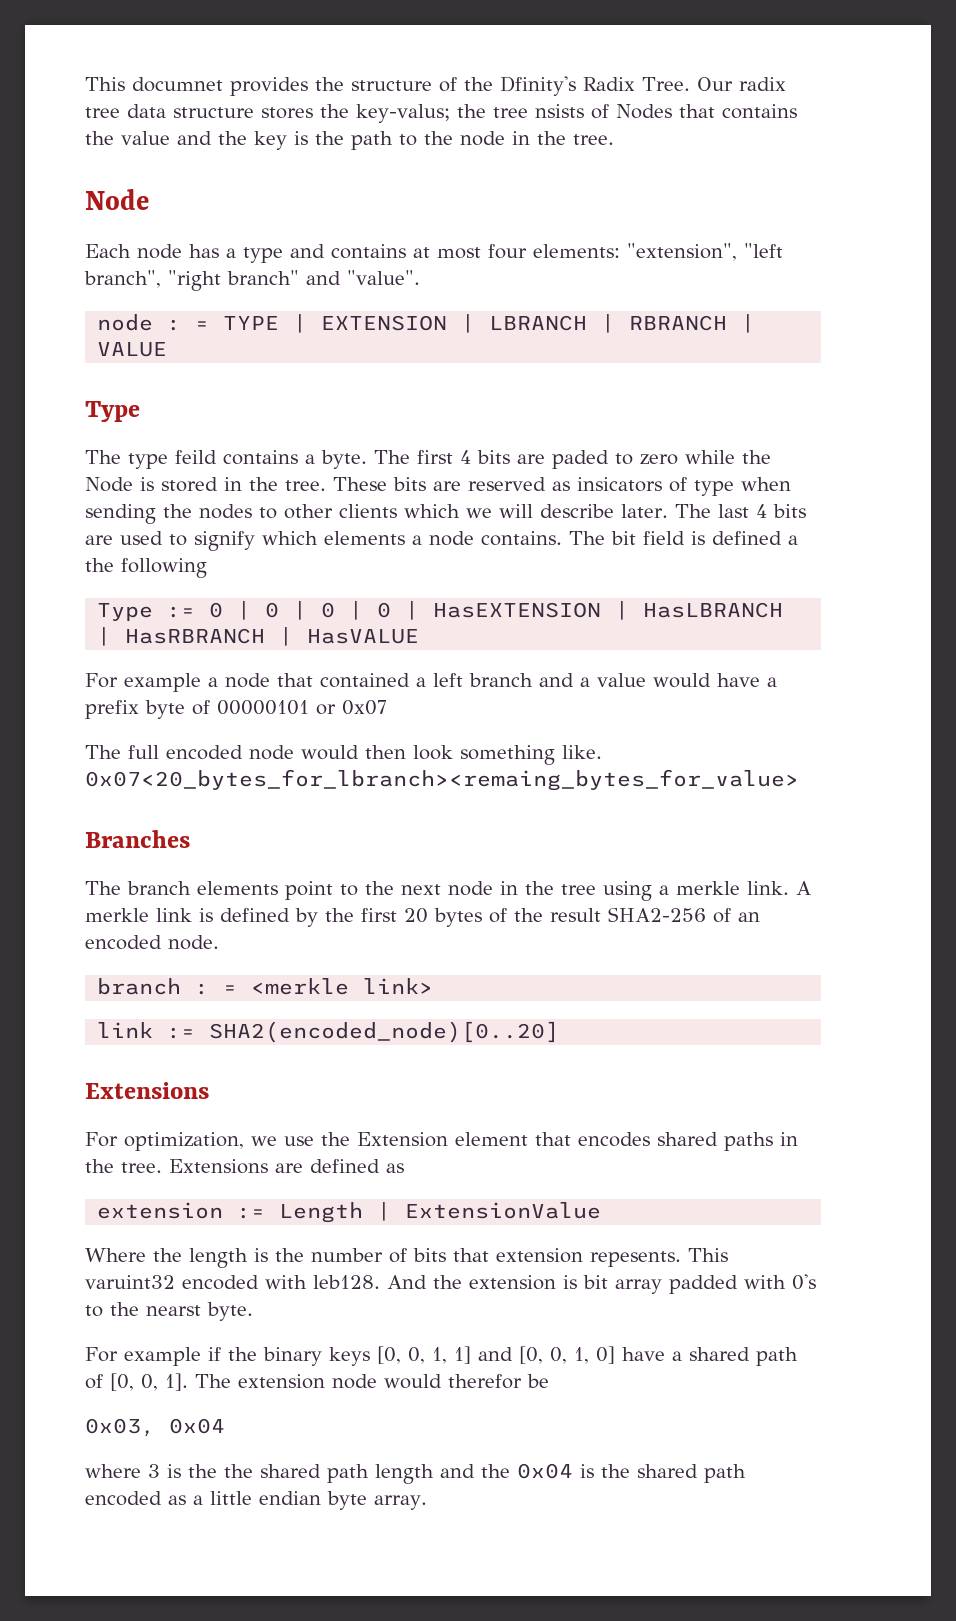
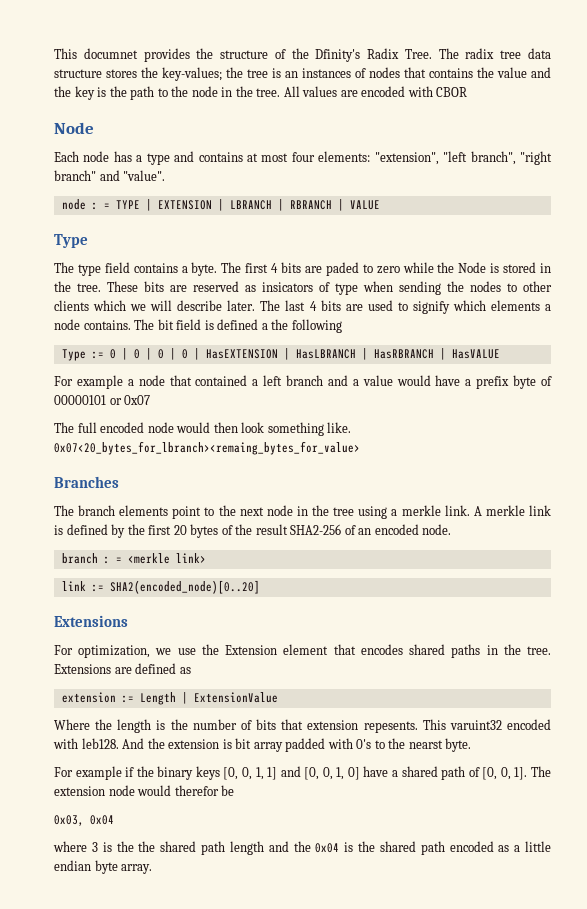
[696,77,733,91] Our -> [438,48,459,59] The
[356,104,672,123] key-valus; the tree nsists of Nodes -> [162,67,400,81] key-values; the tree is an instances of nodes
(614, 139) none -> [283,86,468,97] All values are encoded with CBOR
[175,450,217,464] feild -> [104,262,130,273] field

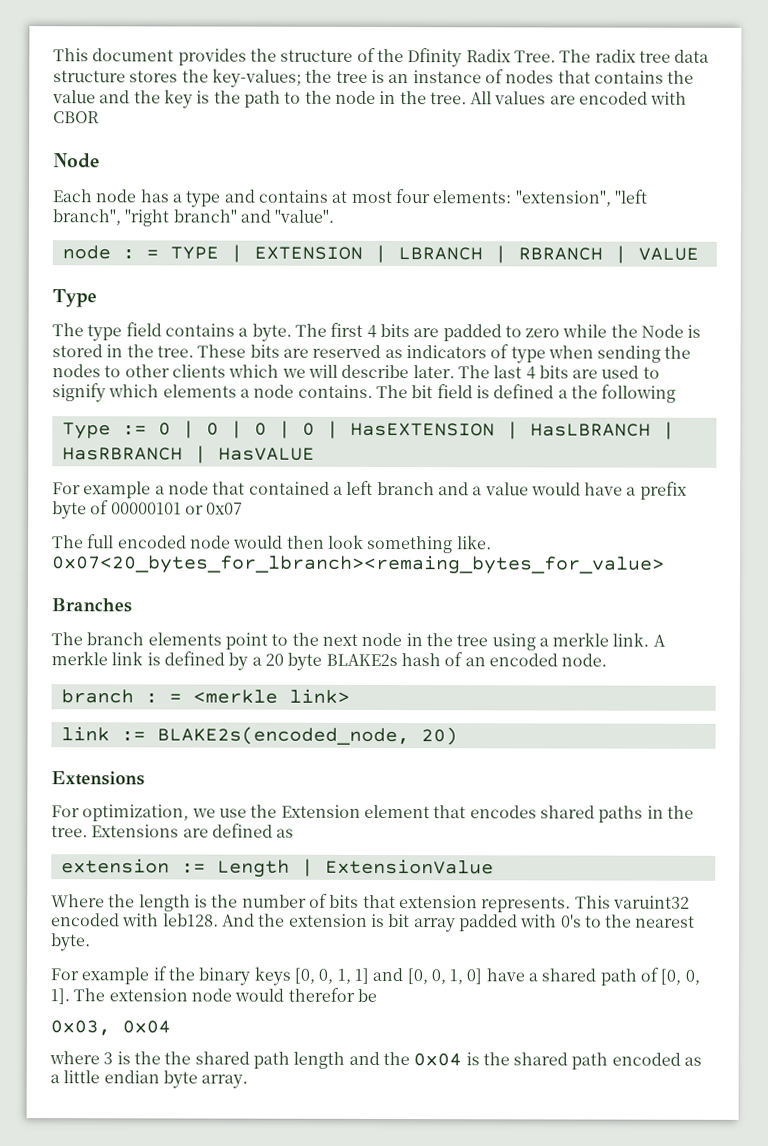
[54,48,138,59] This documnet -> [53,48,175,62] This document
[315,49,361,62] Dfinity's -> [407,48,463,68] Dfinity
[302,68,351,78] instances -> [412,70,482,84] instance
[325,262,359,276] paded -> [442,324,502,342] padded
[262,282,313,292] insicators -> [405,345,487,359] indicators
[127,524,342,538] the first 20 bytes of the result SHA2-256 -> [251,652,441,671] a 20 byte BLAKE2s hash
[109,580,260,594] SHA2(encoded_node)[0..20] -> [156,726,458,746] BLAKE2s(encoded_node, 20)
[363,721,418,733] repesents. -> [481,896,572,913] represents.
[408,740,443,749] nearst -> [635,915,696,928] nearest

